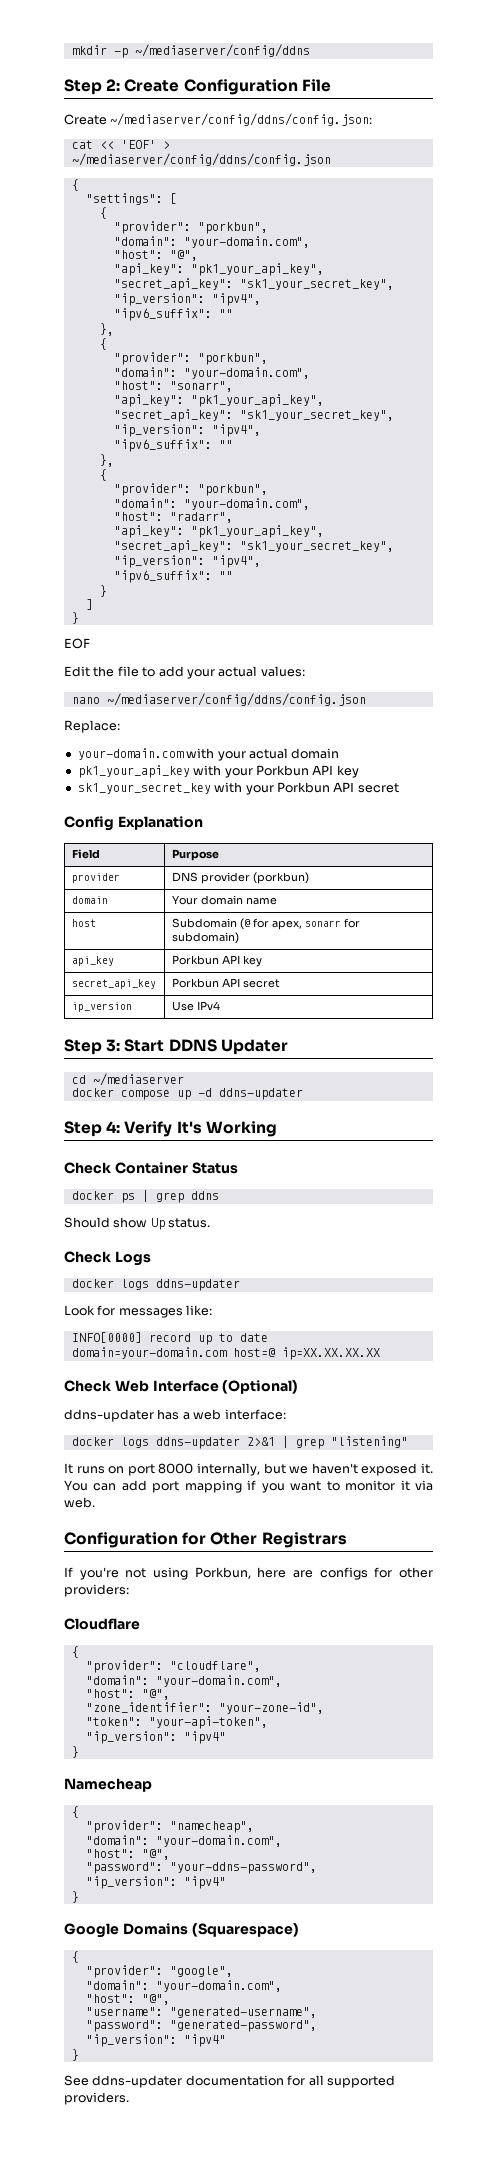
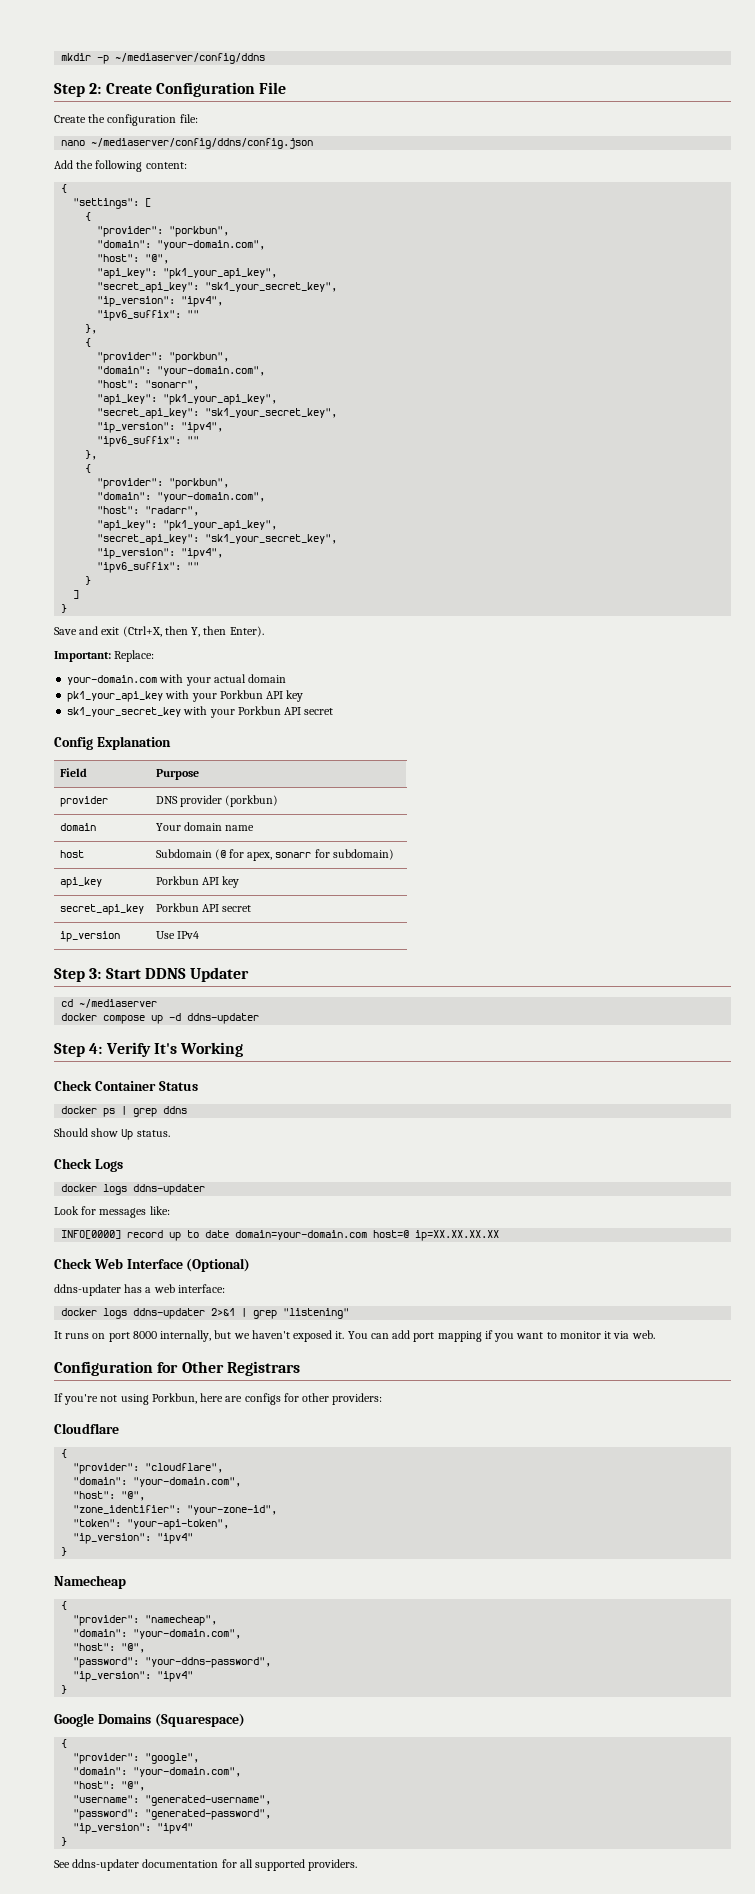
[110,113,373,126] [71,140,170,149] [71,153,331,166] ~/mediaserver/config/ddns/config.json: // cat << 'EOF' > ~/mediaserver/config/ddns/config.json -> [88,114,198,126] [61,138,314,149] [54,160,187,172] the configuration file: // nano ~/mediaserver/config/ddns/config.json // Add the following content:
[64,638,90,649] [64,666,305,679] [71,693,366,706] EOF // Edit the file to add your actual values: // nano ~/mediaserver/config/ddns/config.json // -> [54,626,264,637] [54,651,111,662] Save and exit (Ctrl+X, then Y, then Enter). // Important:

